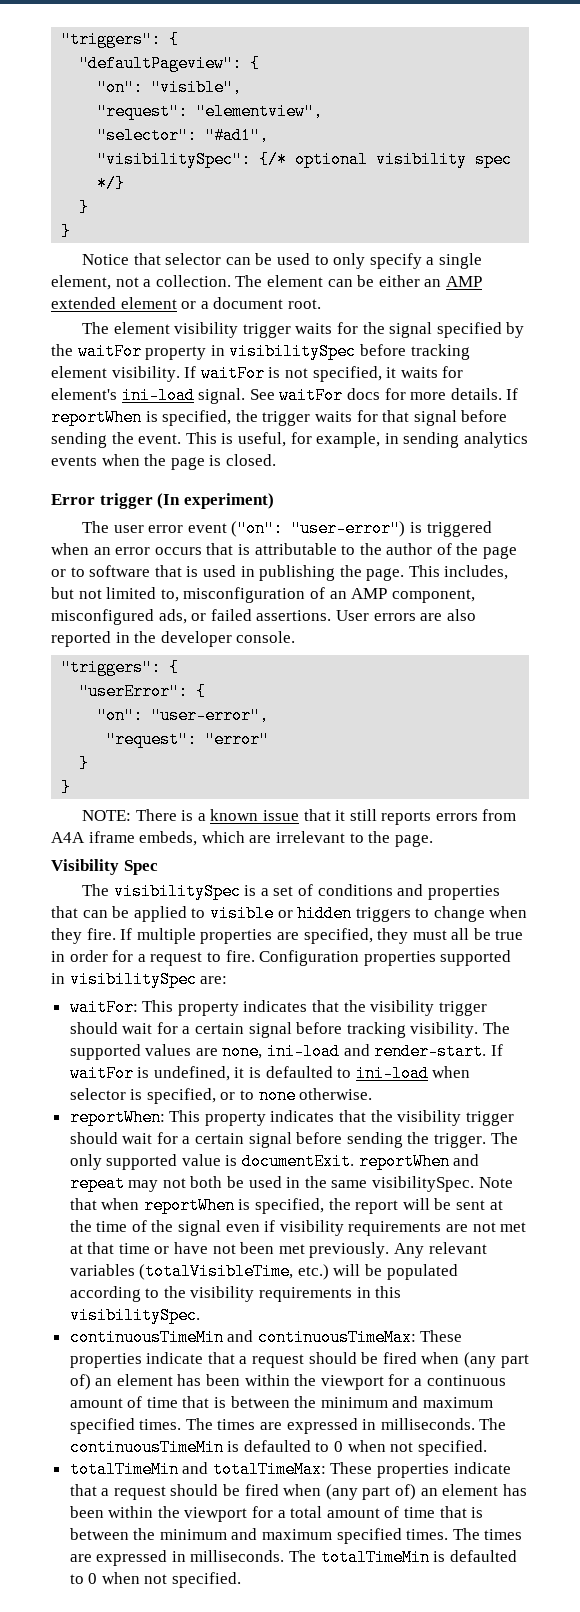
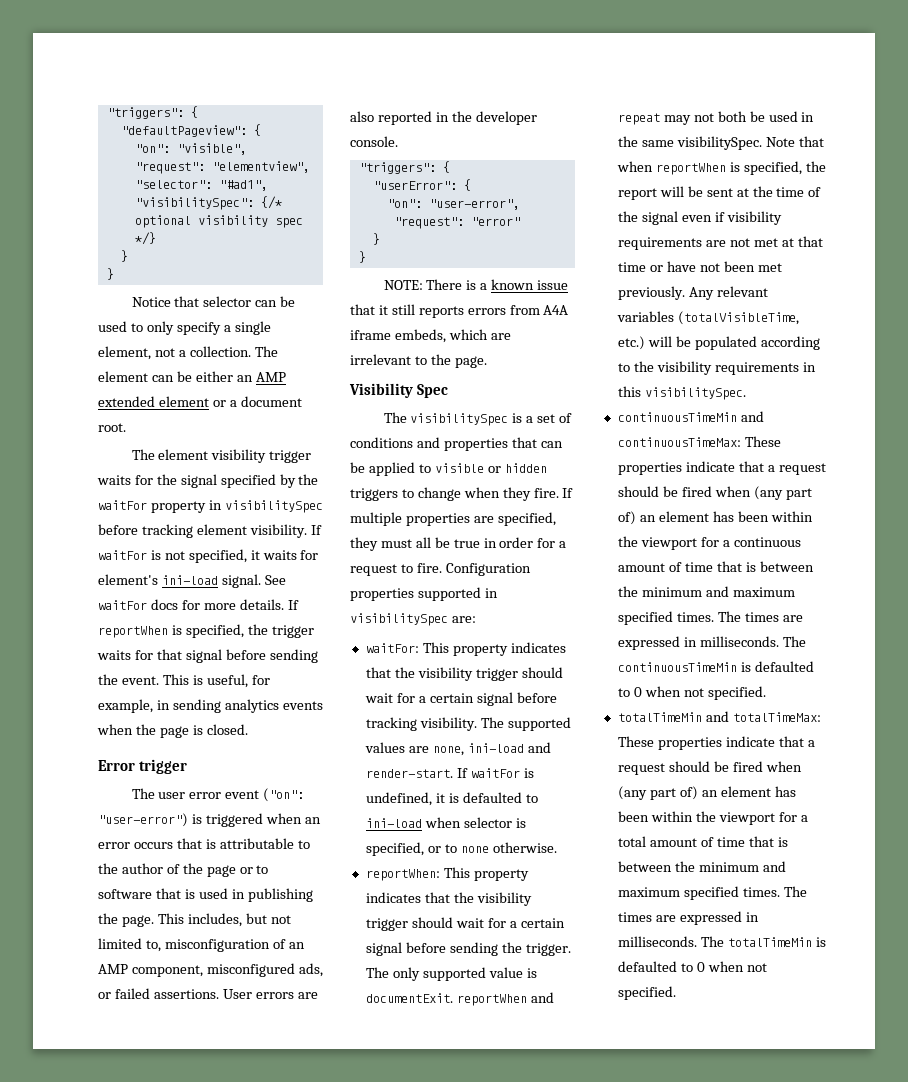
[157,493,274,509] (In experiment) -> (187, 766) none

